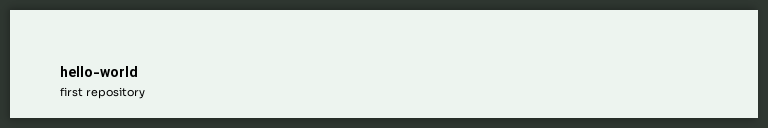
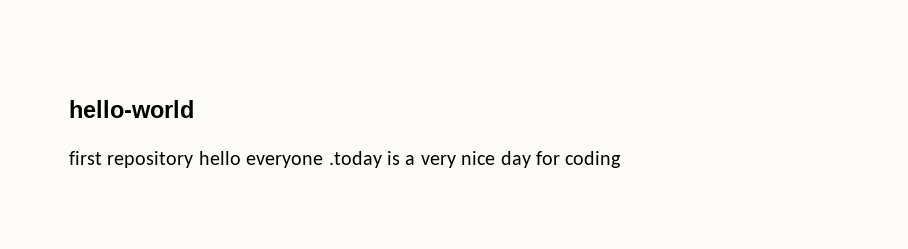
(145, 93) none -> [198,151,622,168] hello everyone .today is a very nice day for coding

